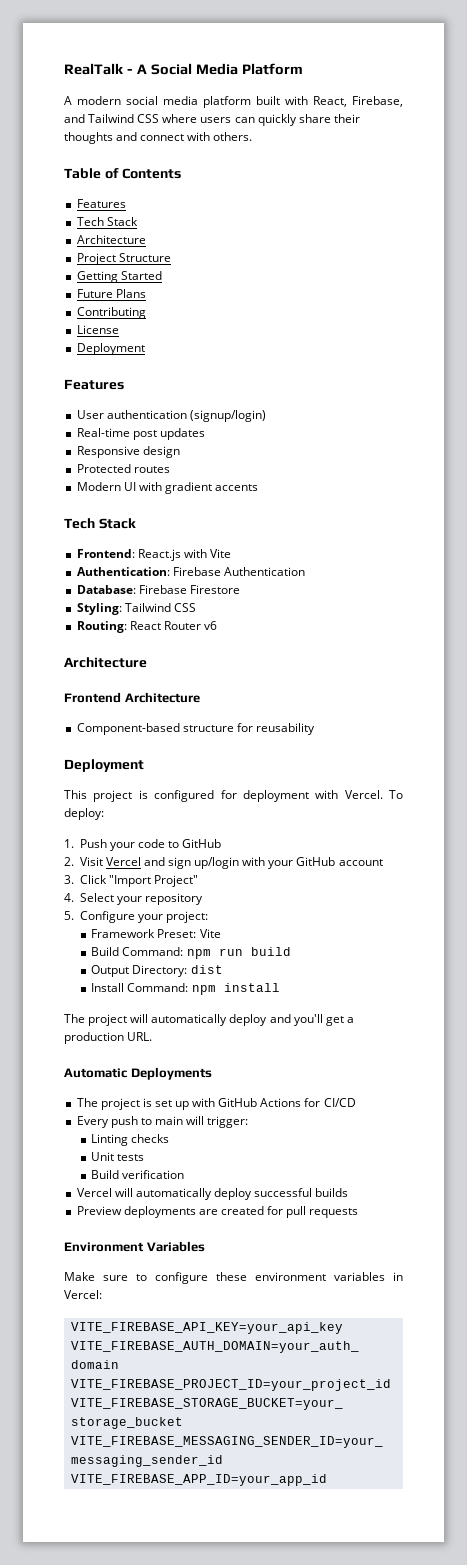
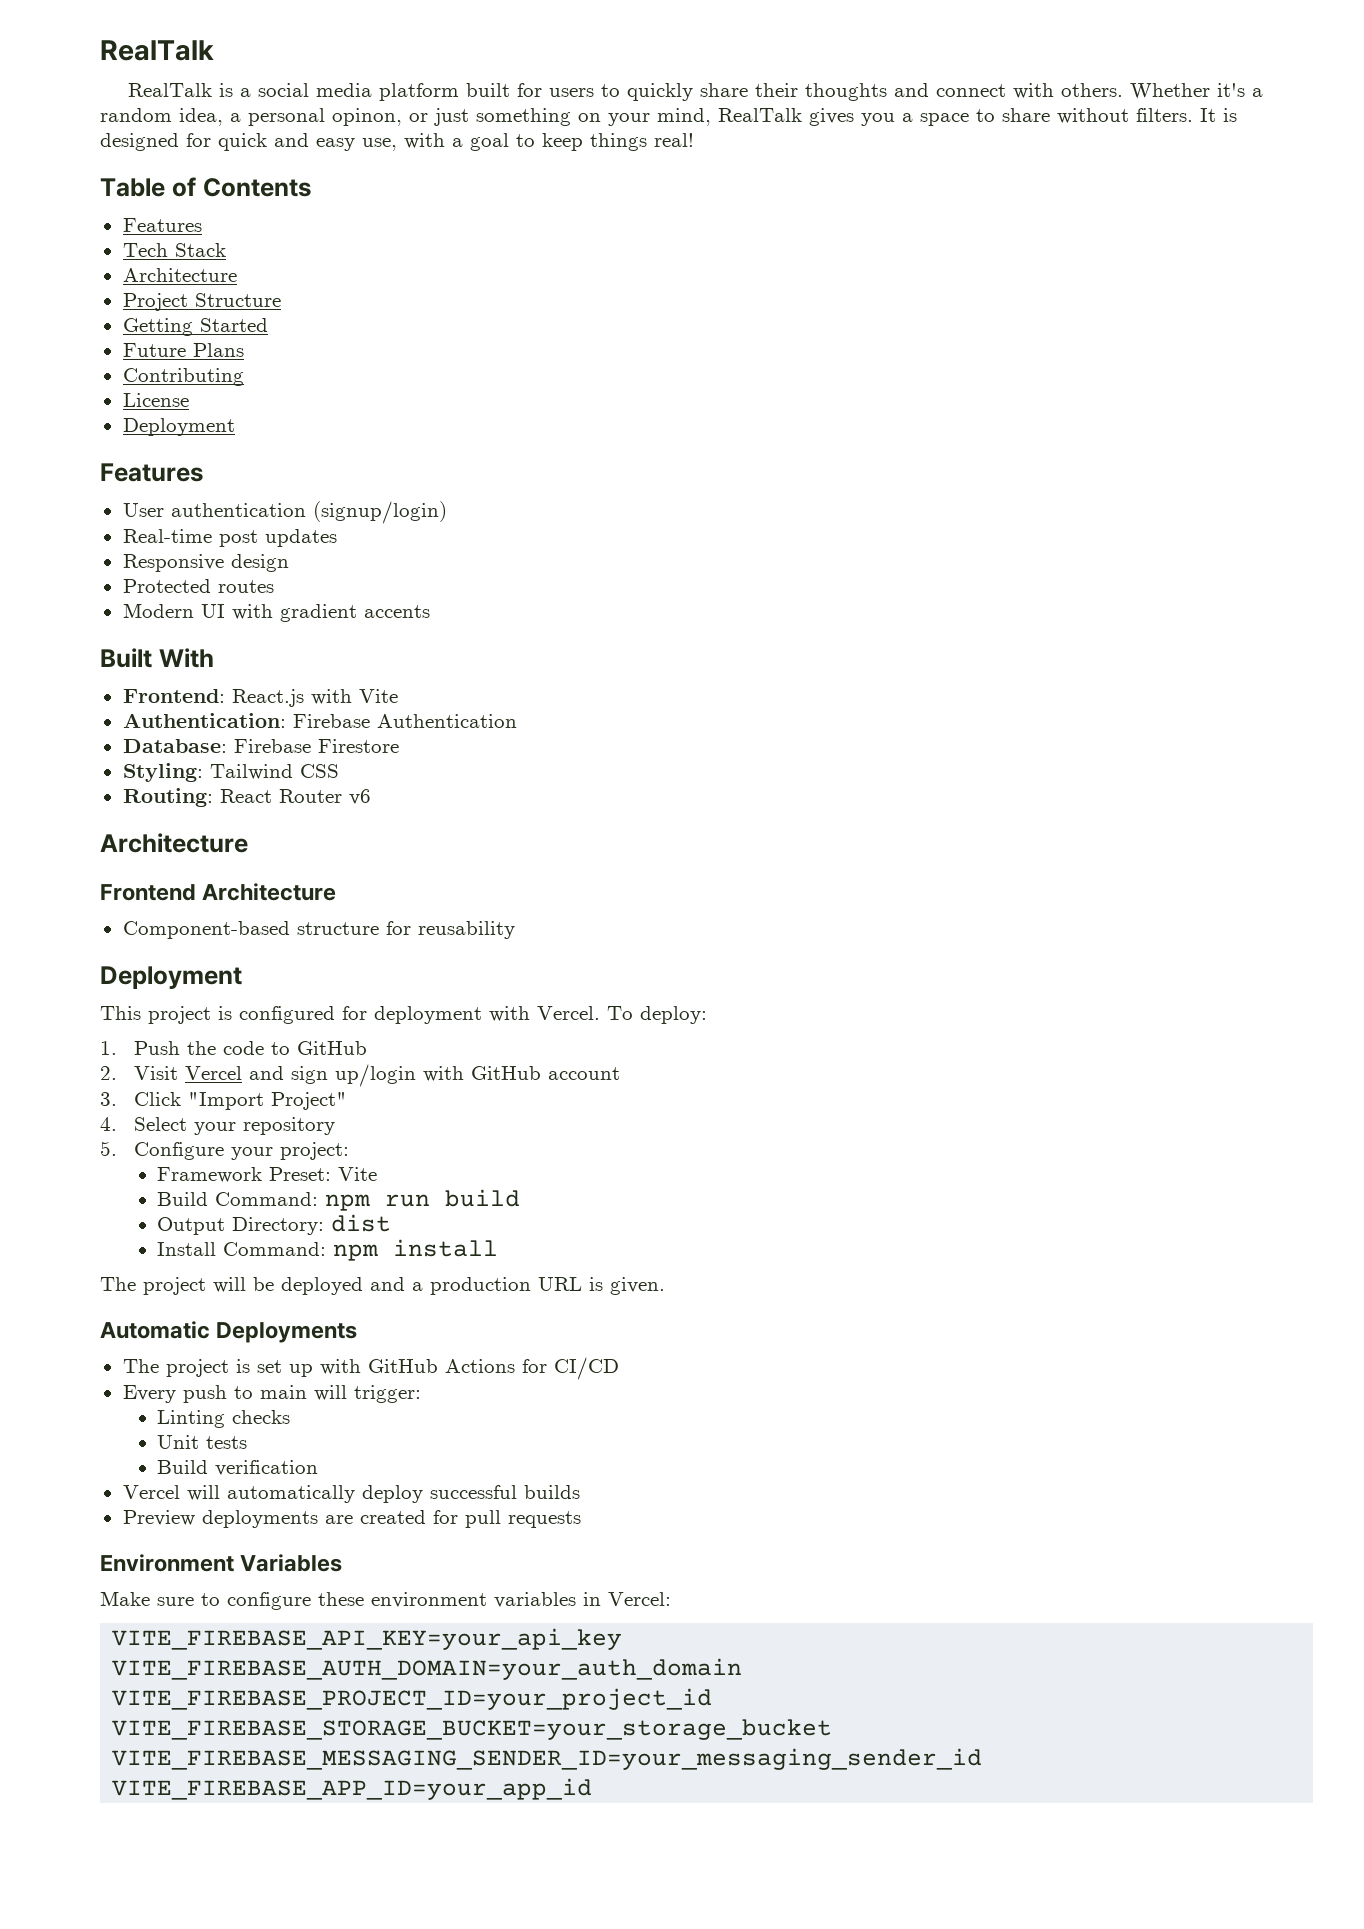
[64,63,303,75] [64,96,403,108] [64,114,255,123] RealTalk - A Social Media Platform // A modern social media platform built with React, Firebase, and Tailwind CSS where users can -> [100,40,214,61] [128,83,621,101] RealTalk // RealTalk is a social media platform built for users to
(253, 136) none -> [1130,83,1264,99] [100,108,1237,126] [100,133,694,151] Whether it's a random idea, a personal opinon, or just something on your mind, RealTalk gives you a space to share without filters. It is designed for quick and easy use, with a goal to keep things real!
[64,518,136,529] Tech Stack -> [100,648,214,668] Built With
[109,842,135,851] your -> [187,1041,217,1055] the
[268,860,294,869] your -> (465, 1074) none
[151,1014,354,1026] [64,1032,153,1044] automatically deploy and you'll get a production URL. -> [253,1277,665,1295] be deployed and a production URL is given.

